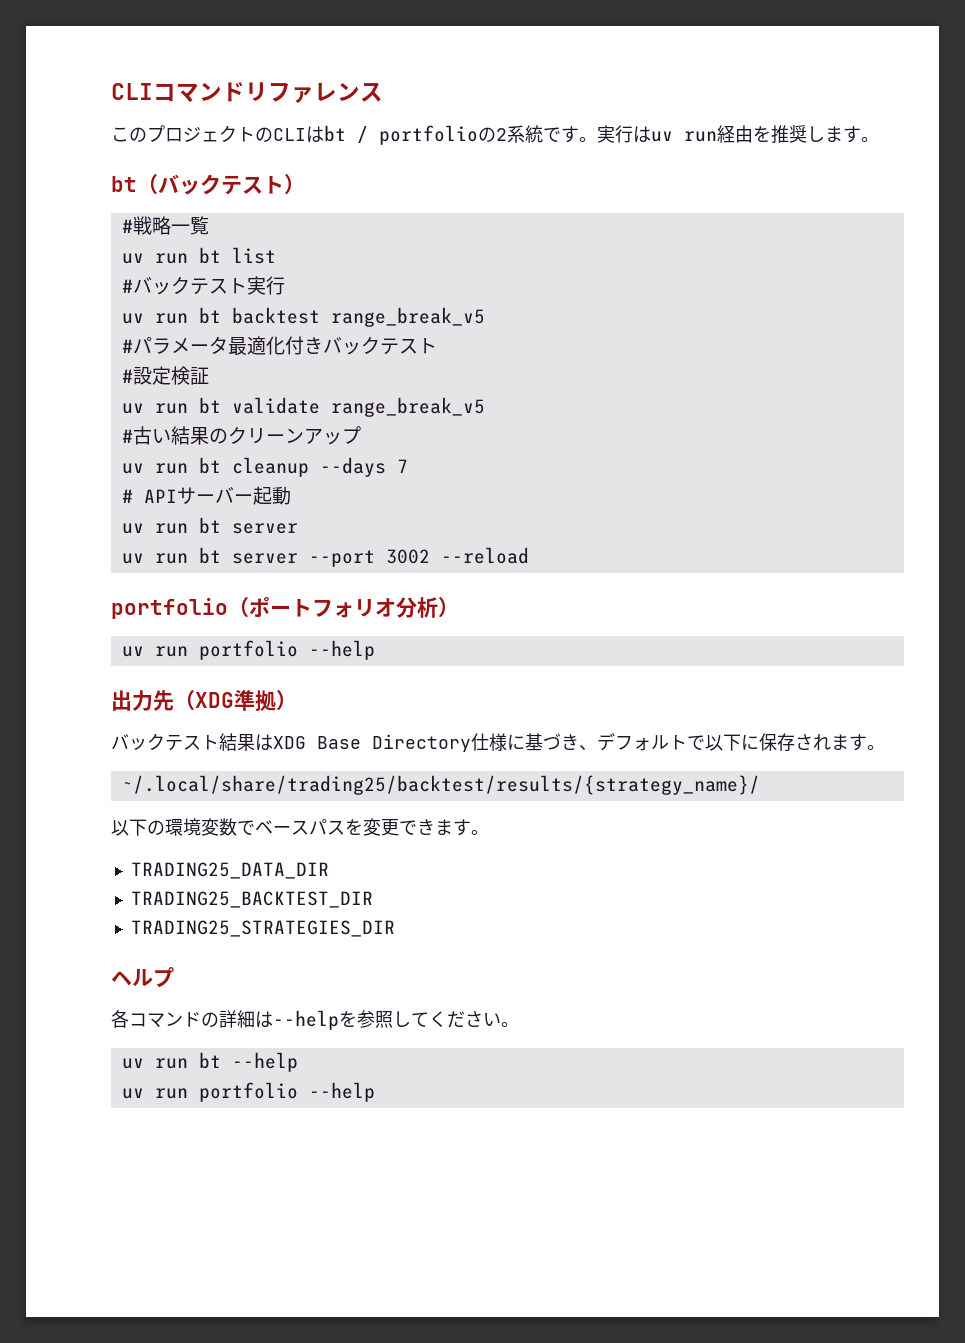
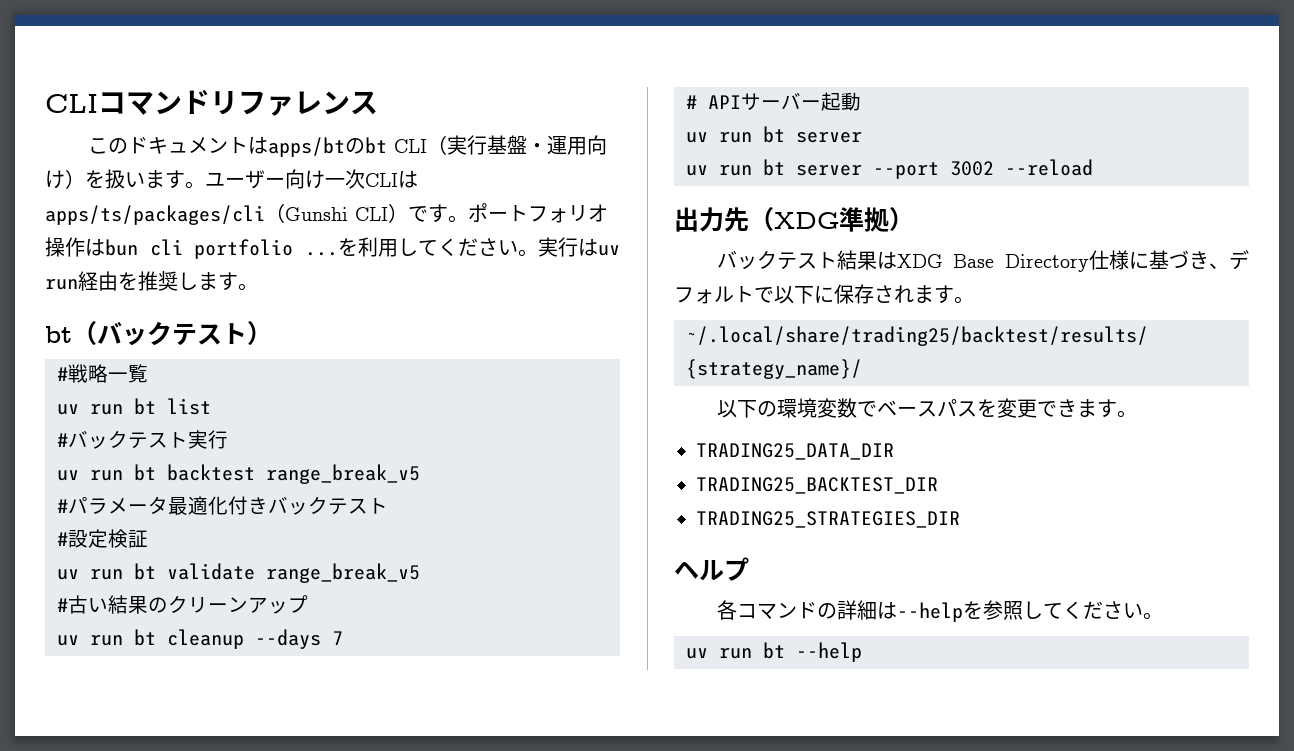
[147,125,579,145] プロジェクトのCLIはbt / portfolioの2系統です -> [127,135,607,157] [45,169,418,189] [45,203,608,225] [45,237,518,259] ドキュメントはapps/btのbt CLI（実行基盤・運用向け）を扱います。ユーザー向け一次CLIはapps/ts/packages/cli（Gunshi CLI）です。ポートフォリオ操作はbun cli portfolio ...を利用してください
[111,597,459,619] [121,640,375,660] // portfolio（ポートフォリオ分析） // uv run portfolio --help -> (1093, 167) none
[121,1082,375,1102] // uv run portfolio --help -> (862, 652) none

